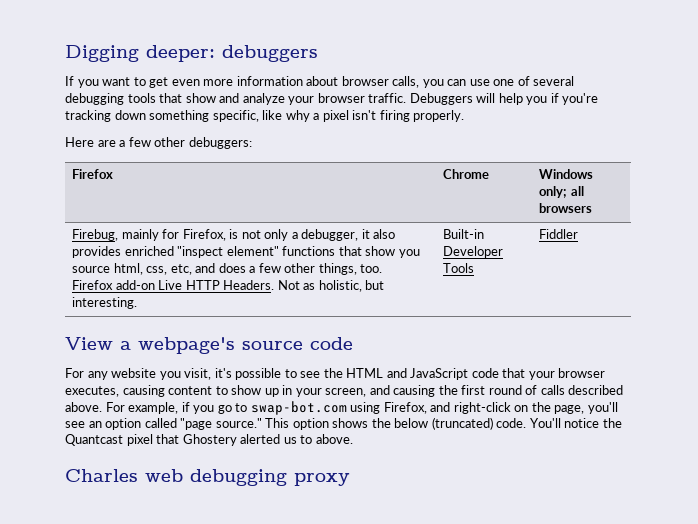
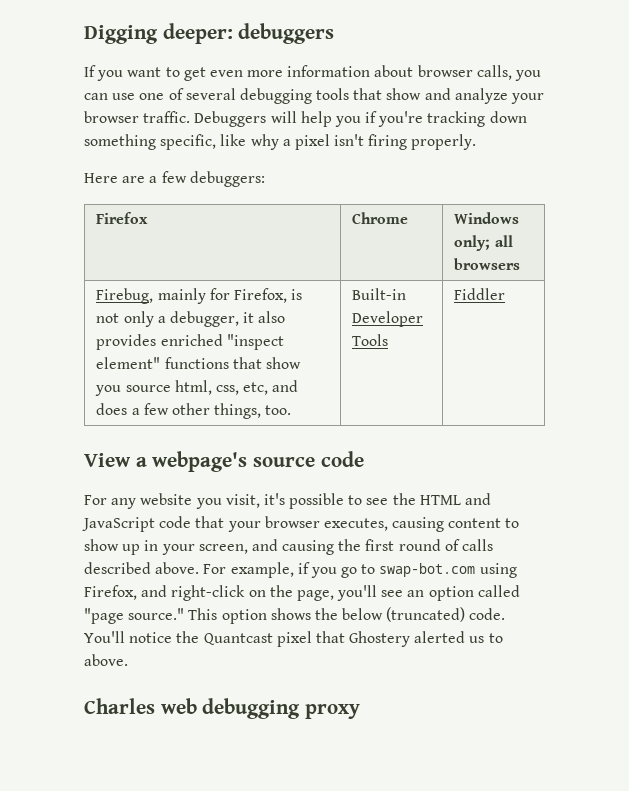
[154,137,186,147] other -> (187, 177) none
[72,280,385,292] [72,297,138,309] // Firefox add-on Live HTTP Headers. Not as holistic, but interesting. -> (292, 410) none

